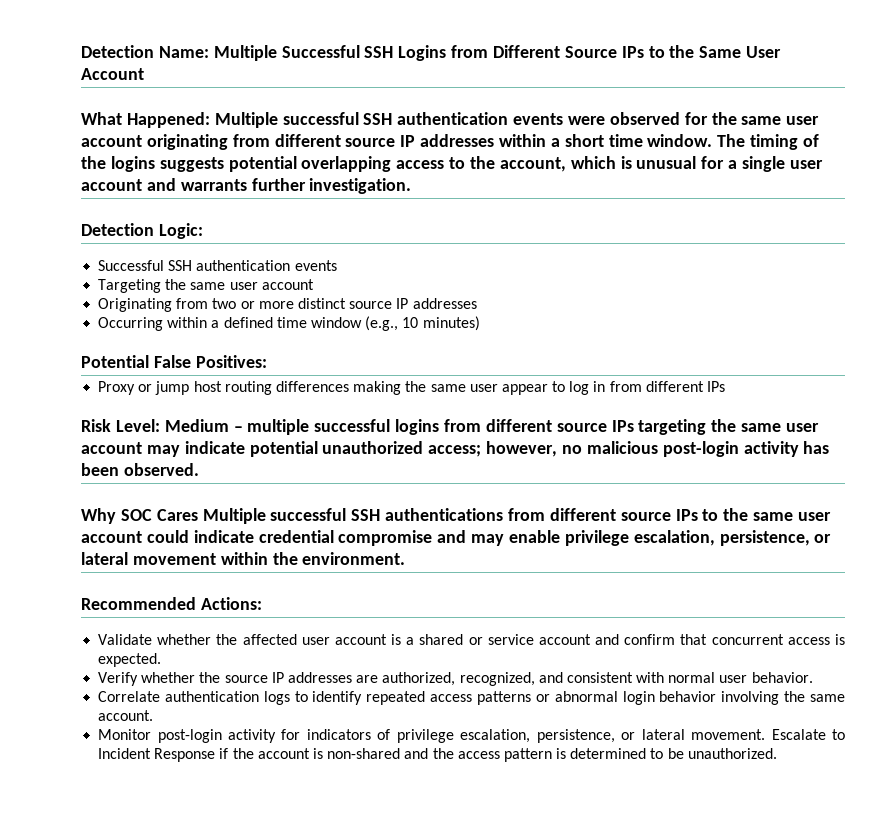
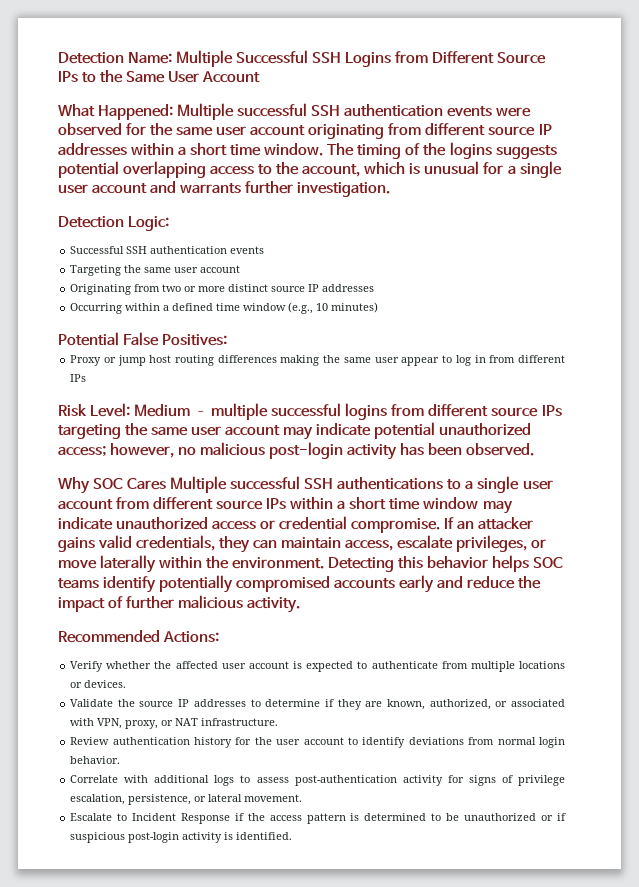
[508,508,832,521] [81,530,832,546] [81,552,406,565] from different source IPs to the same user account could indicate credential compromise and may enable privilege escalation, persistence, or lateral movement within the environment. -> [447,476,553,493] [58,497,513,514] [58,516,534,533] [58,535,547,553] [58,555,564,573] [58,575,542,593] [58,595,301,613] to a single user account from different source IPs within a short time window may indicate unauthorized access or credential compromise. If an attacker gains valid credentials, they can maintain access, escalate privileges, or move laterally within the environment. Detecting this behavior helps SOC teams identify potentially compromised accounts early and reduce the impact of further malicious activity.
[98,634,153,645] Validate -> [70,661,104,672] Verify
[406,634,845,645] [98,653,162,667] [98,672,813,686] [98,691,845,705] [98,710,154,721] [98,729,222,743] a shared or service account and confirm that concurrent access is expected. // Verify whether the source IP addresses are authorized, recognized, and consistent with normal user behavior. // Correlate authentication logs to identify repeated access patterns or abnormal login behavior involving the same account. // Monitor post-login -> [306,661,565,672] [70,680,127,688] [70,699,565,710] [70,718,279,729] [70,737,565,748] [70,756,121,764] [70,775,397,786] expected to authenticate from multiple locations or devices. // Validate the source IP addresses to determine if they are known, authorized, or associated with VPN, proxy, or NAT infrastructure. // Review authentication history for the user account to identify deviations from normal login behavior. // Correlate with additional logs to assess post-authentication
[306,729,371,740] indicators -> [468,775,496,786] signs
(766, 734) none -> (303, 798) //
[257,748,454,759] account is non-shared and the -> (265, 817) none
[687,748,777,759] unauthorized. -> [464,813,566,821] [70,832,293,843] unauthorized or if suspicious post-login activity is identified.

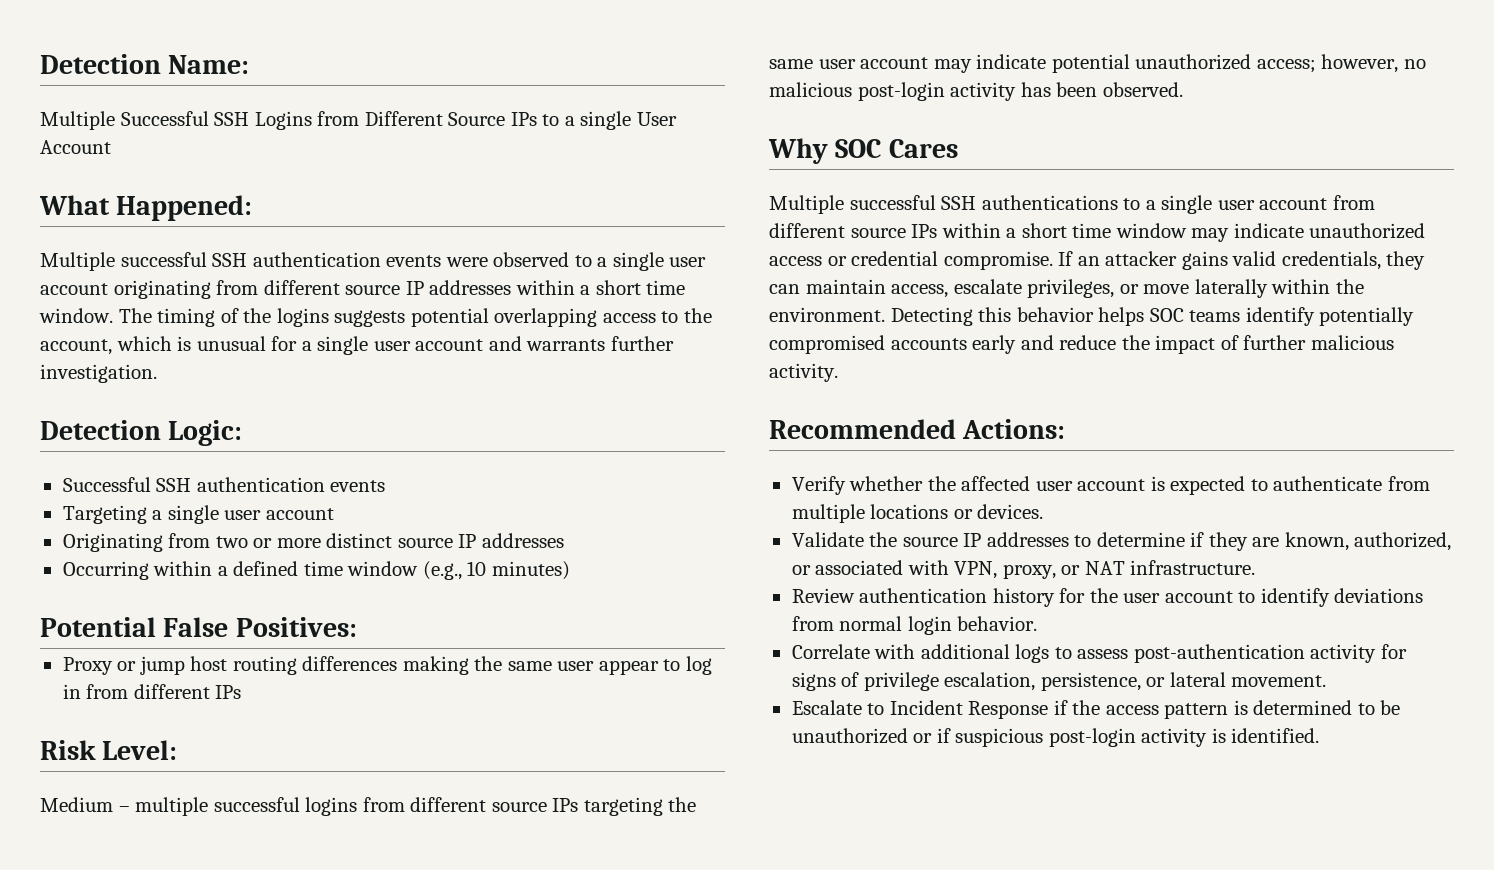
(173, 58) none -> (250, 64) //
[100,70,166,83] the Same -> [564,111,632,130] a single
(174, 112) none -> (253, 208) //
[126,123,214,136] for the same -> [574,252,664,271] to a single
[124,265,172,273] the same -> [152,505,219,524] a single
(131, 410) none -> (178, 750) //
(167, 484) none -> (958, 148) //

